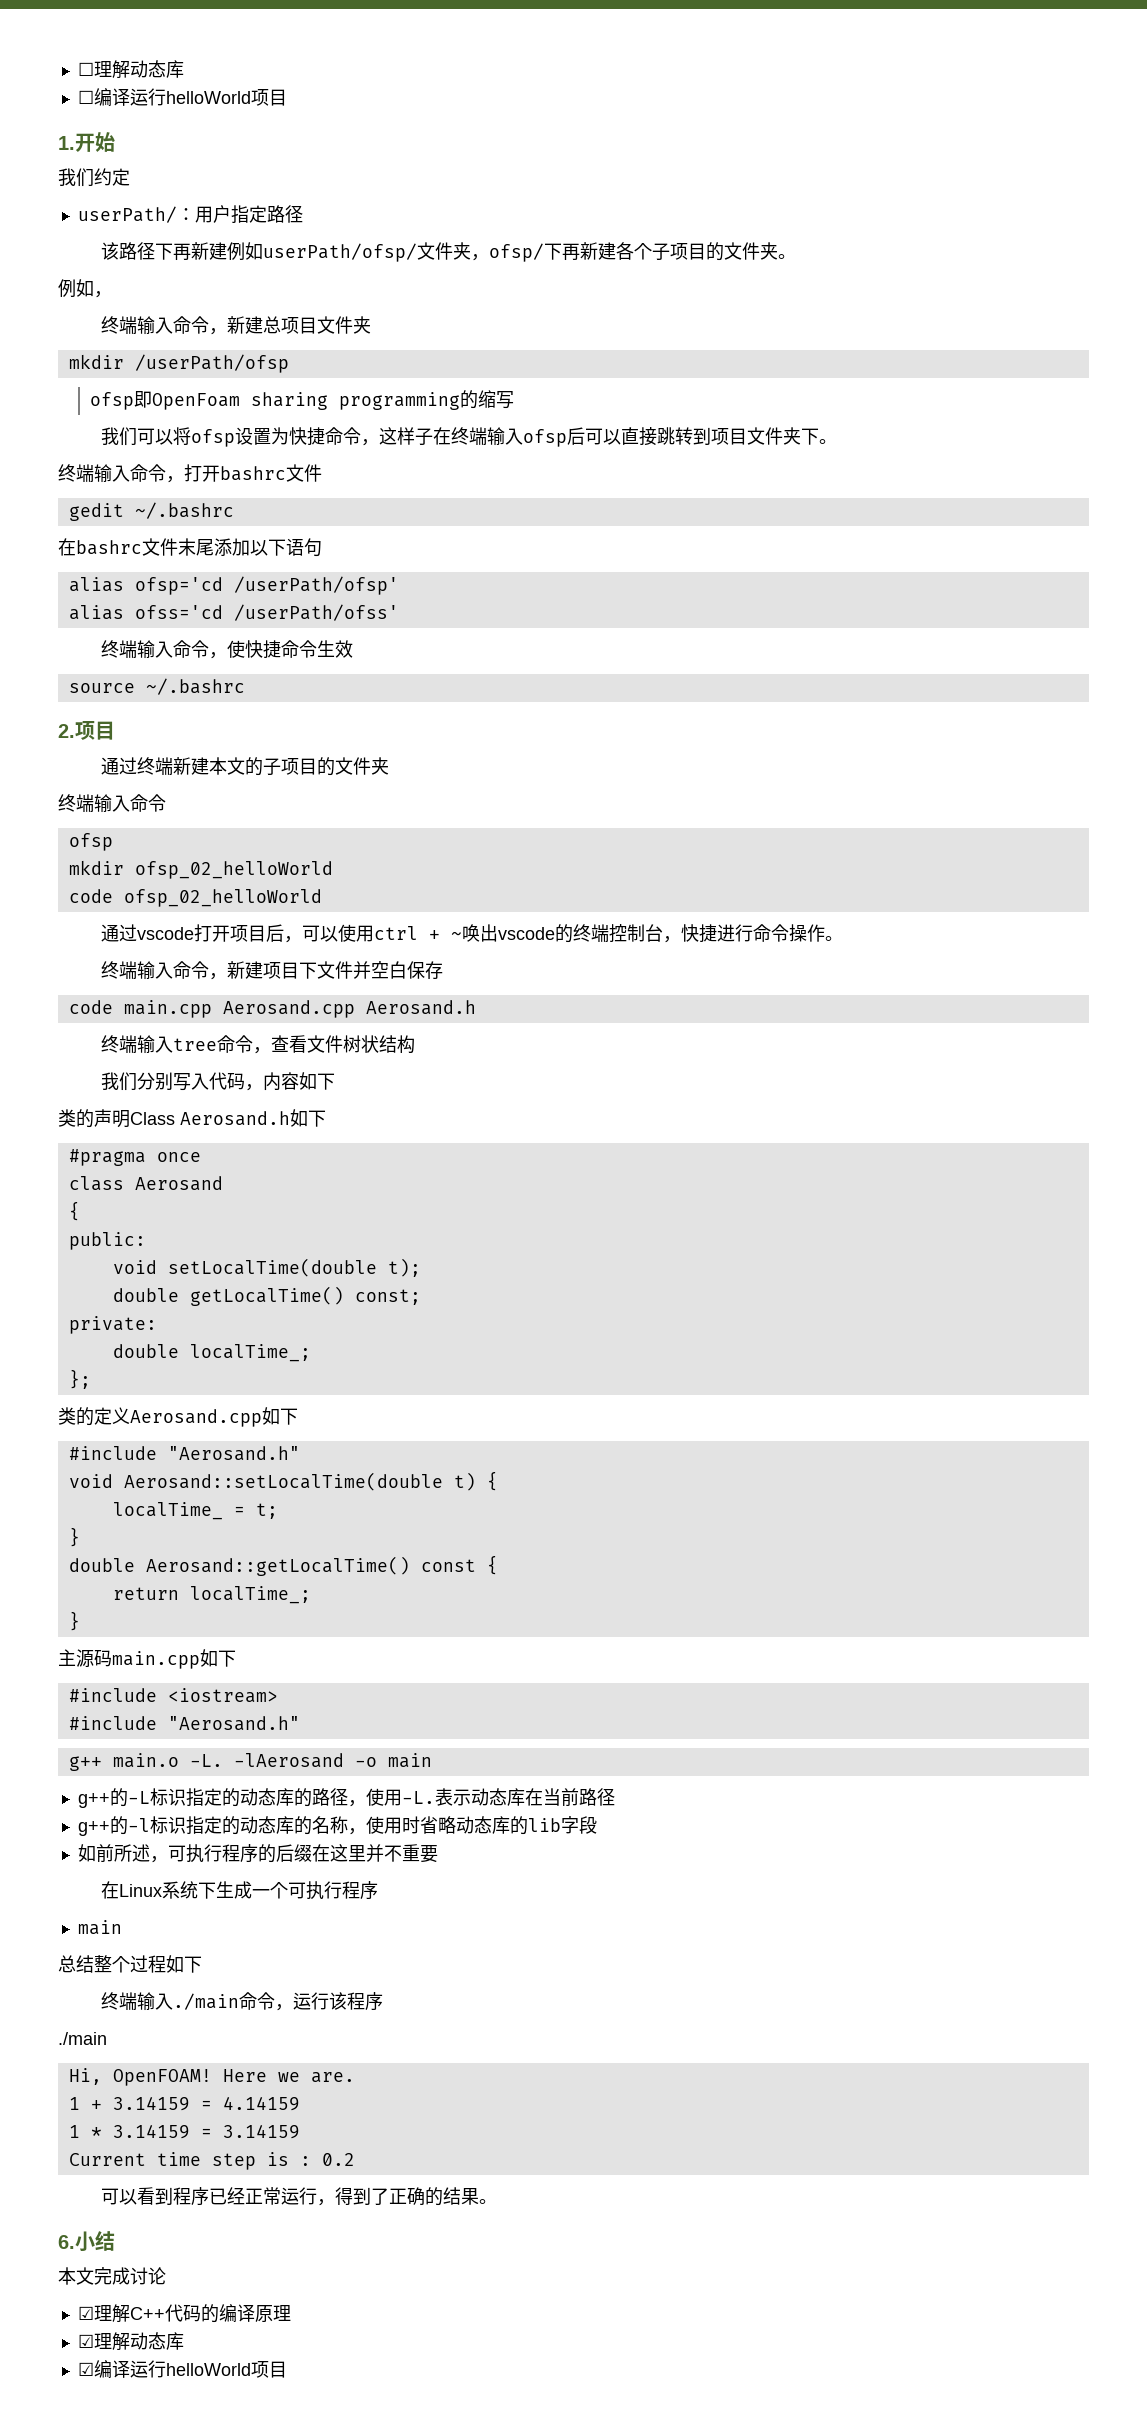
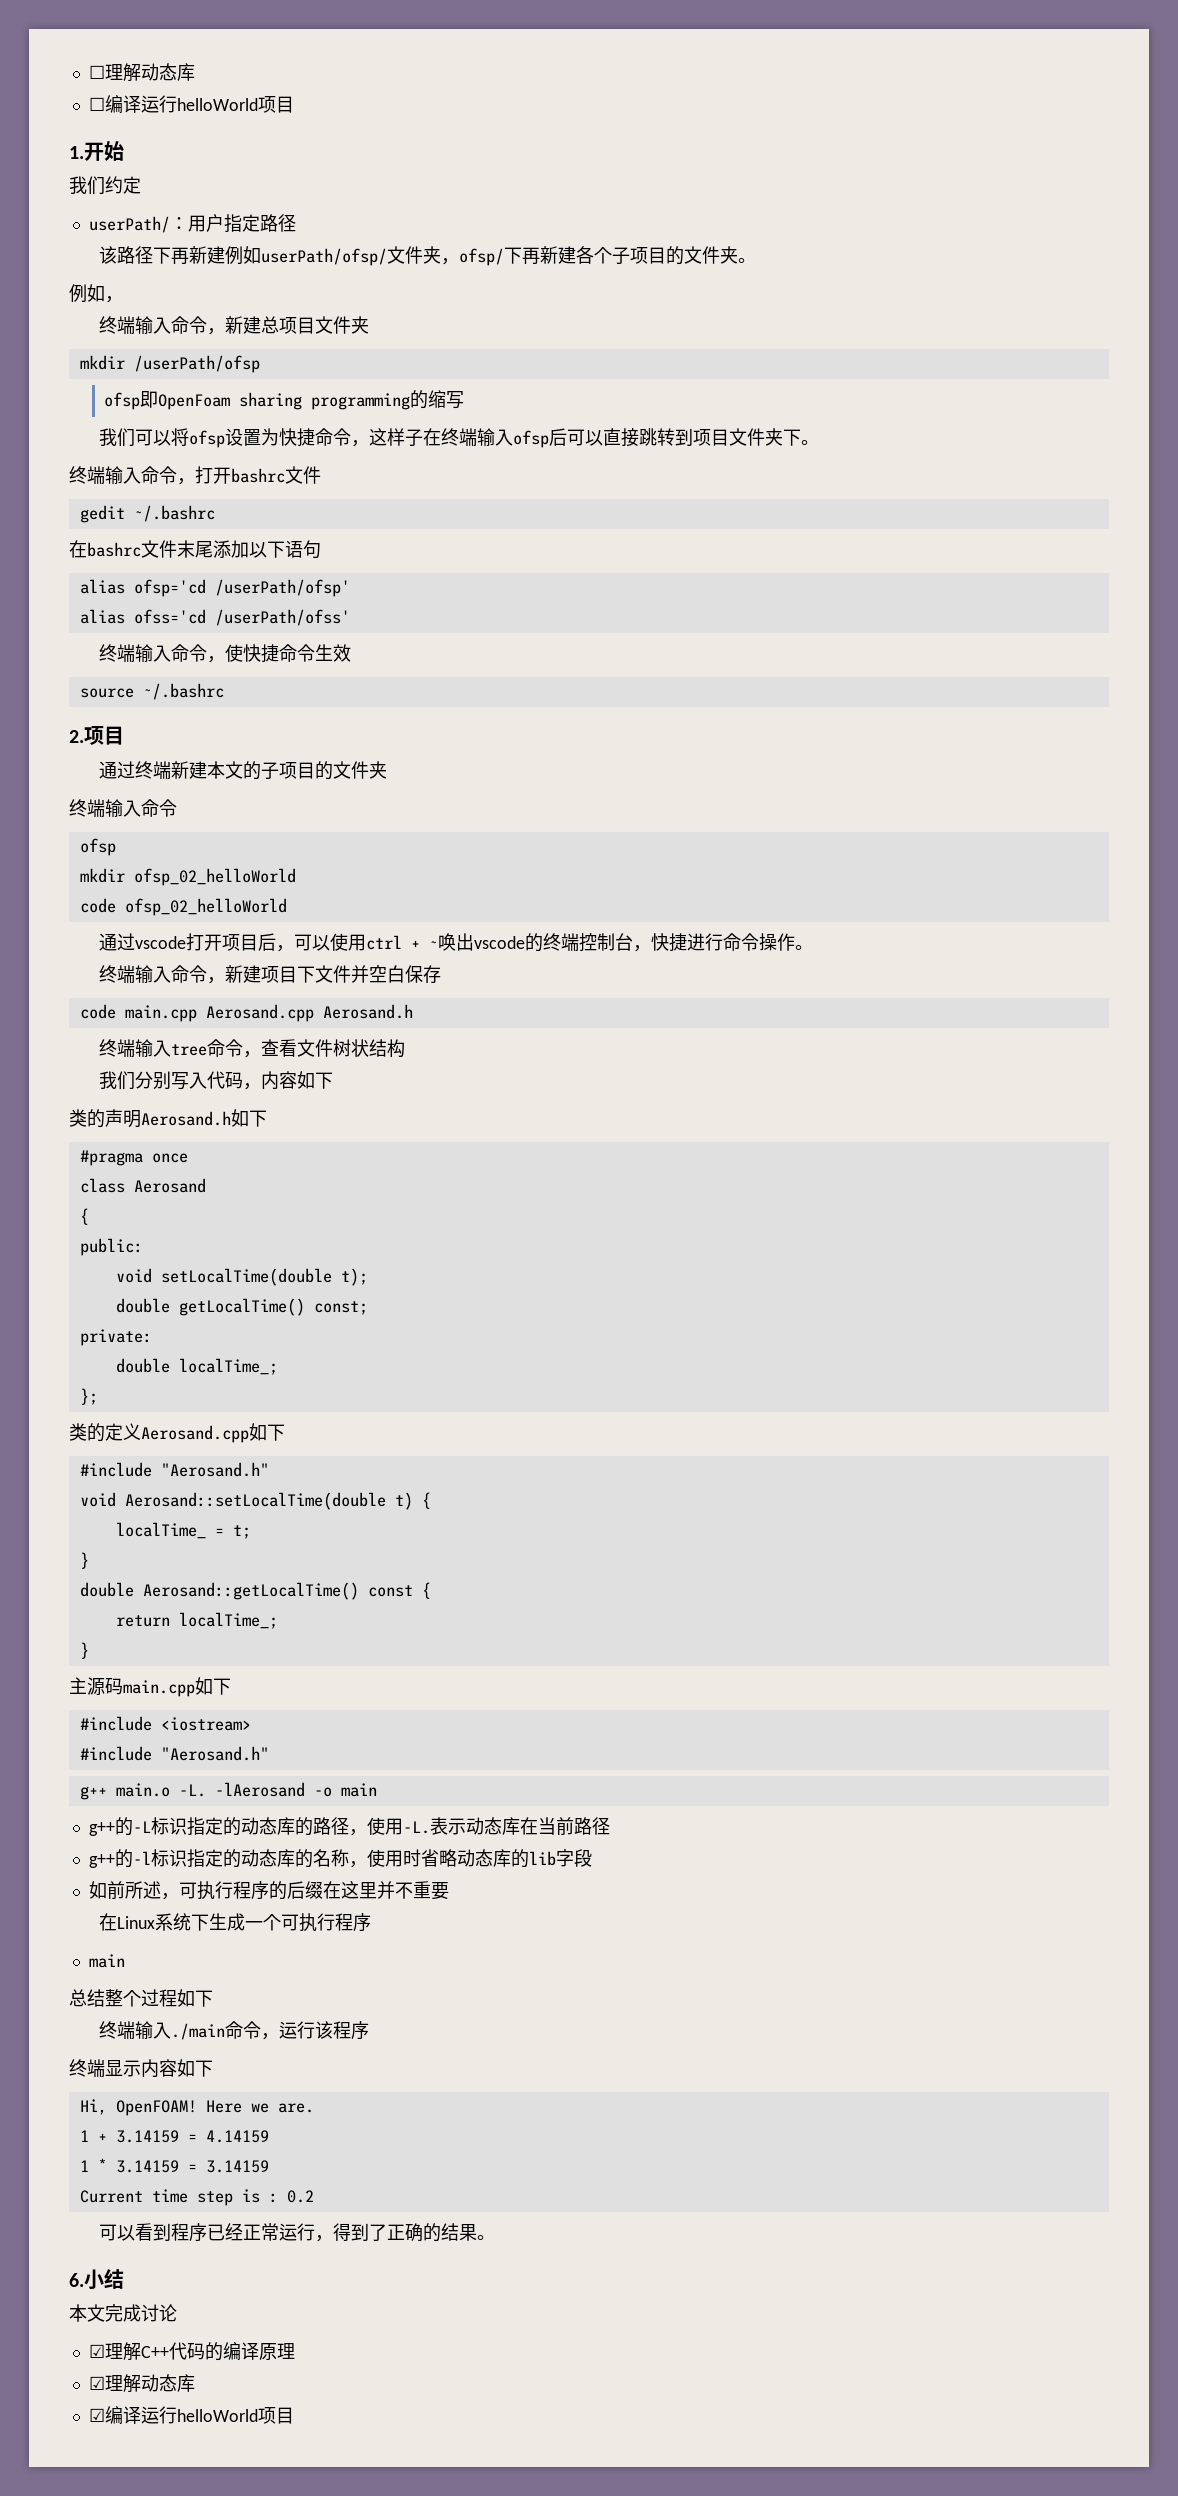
[130,1112,175,1125] Class -> (141, 1119) none
[58,2032,107,2045] ./main -> [69,2059,213,2078] 终端显示内容如下

